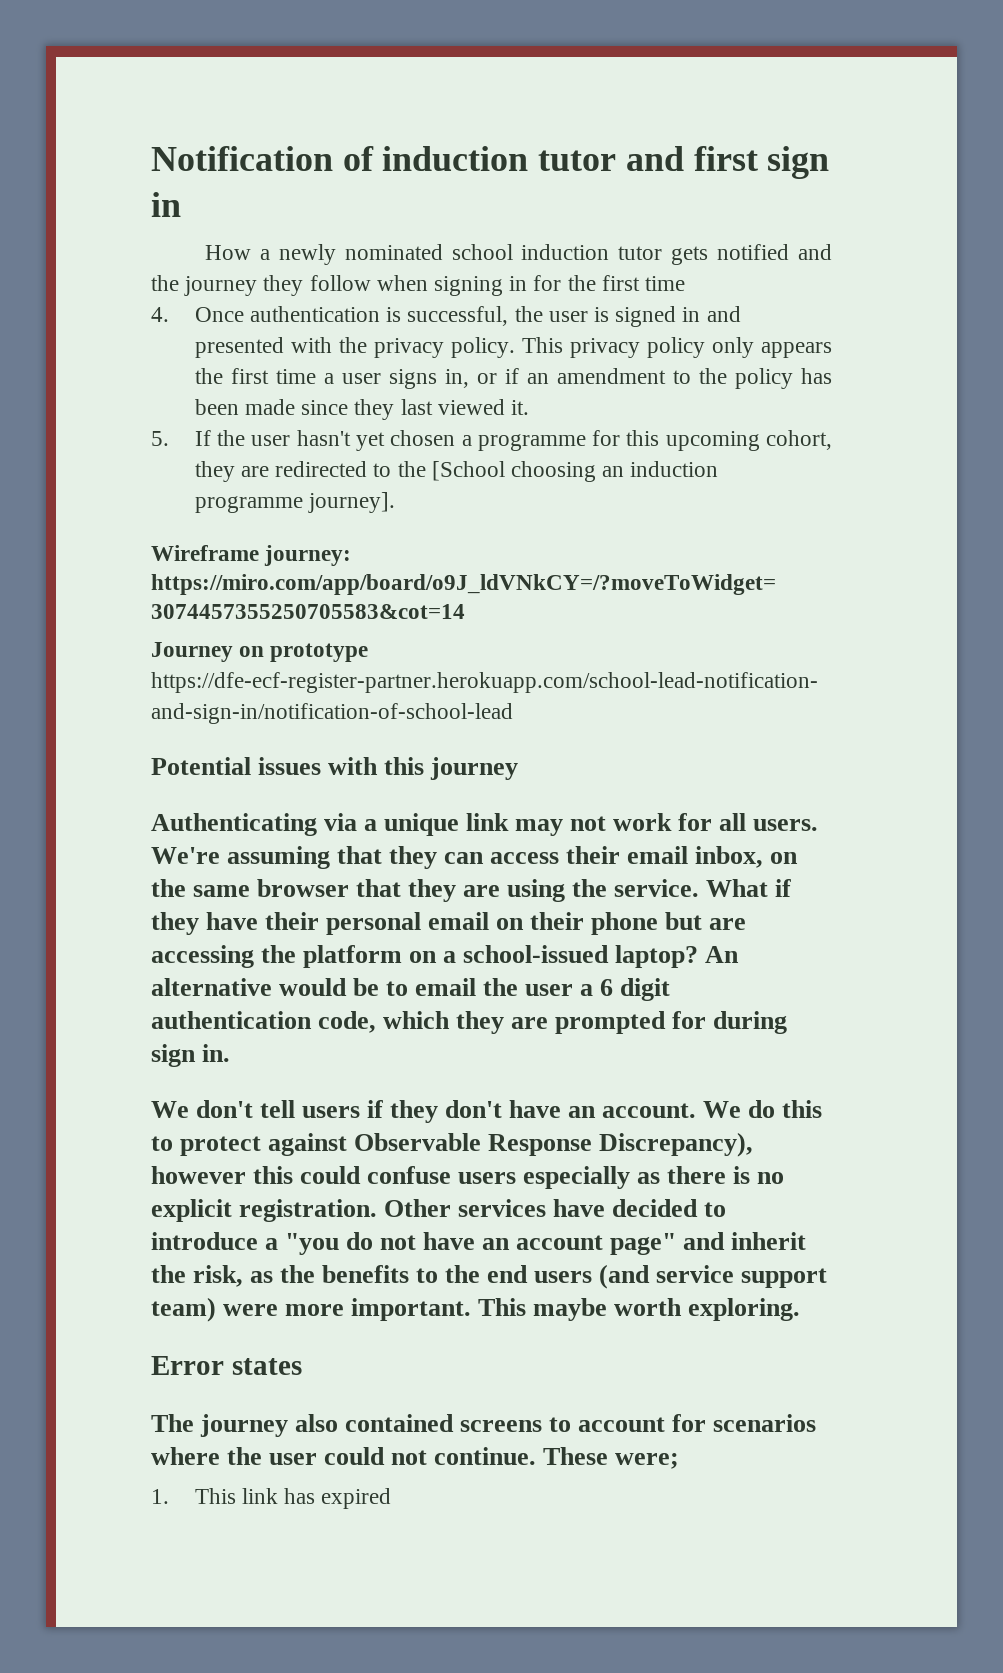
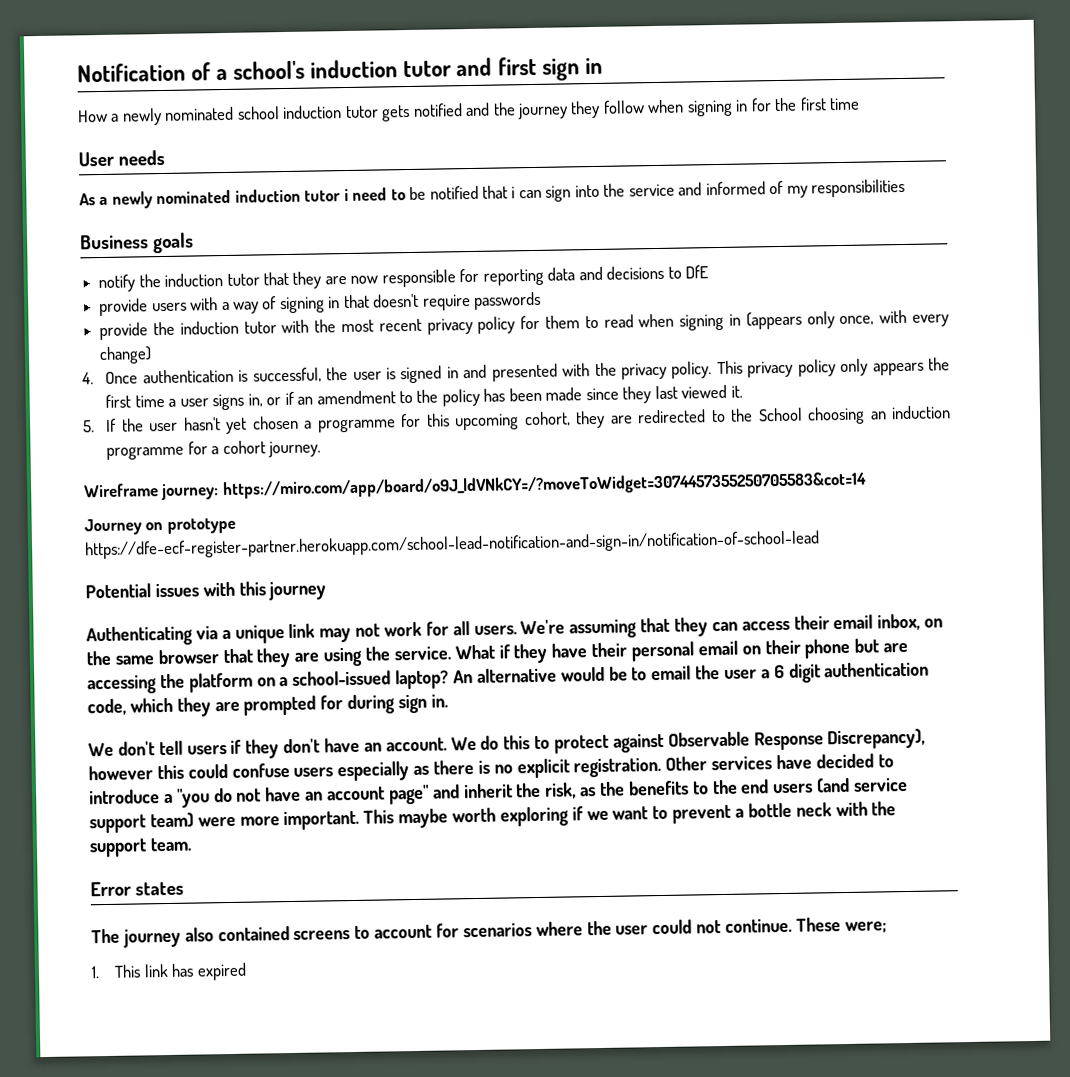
(374, 158) none -> [216,60,306,81] a school's
(686, 283) none -> [78,149,166,167] [79,178,906,209] [80,232,195,254] [98,265,709,293] [99,291,542,317] [99,309,950,341] [99,346,153,365] // User needs // As a newly nominated induction tutor i need to be notified that i can sign into the service and informed of my responsibilities // Business goals // notify the induction tutor that they are now responsible for reporting data and decisions to DfE // provide users with a way of signing in that doesn't require passwords // provide the induction tutor with the most recent privacy policy for them to read when signing in (appears only once, with every change)
[431,461,505,481] [School -> [757,407,803,422] School
[307,492,395,513] journey]. -> [187,440,322,458] for a cohort journey.
[688,1298,801,1321] exploring. -> [499,801,897,827] [89,837,192,858] exploring if we want to prevent a bottle neck with the support team.

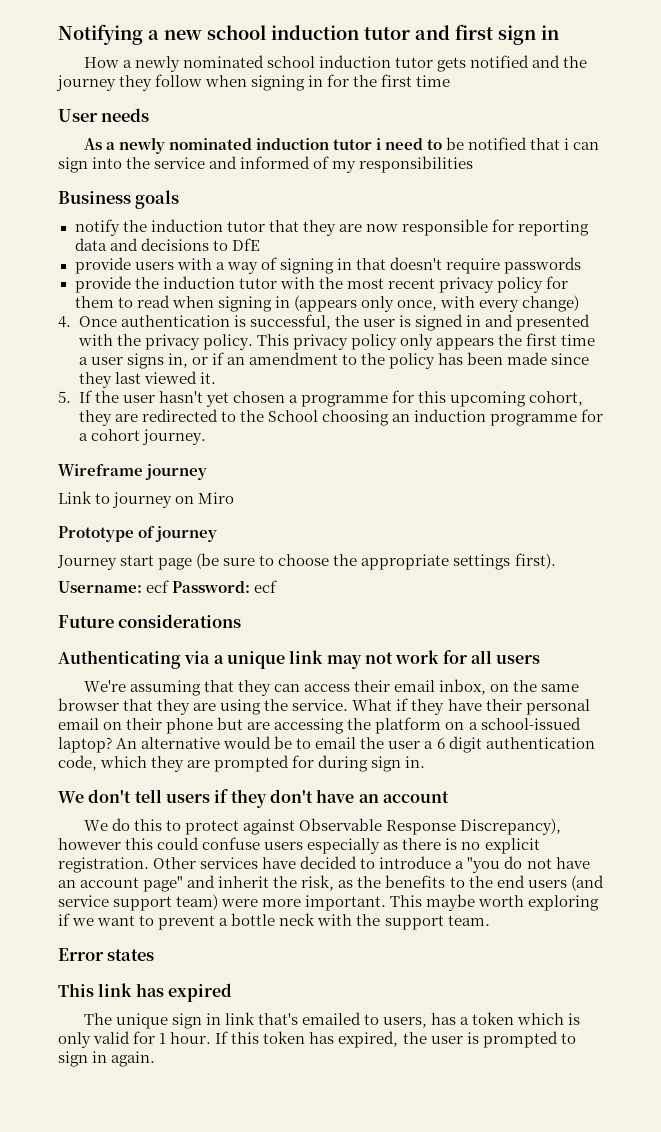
[77,60,306,83] Notification of a school's -> [58,24,266,45] Notifying a new school
[161,471,867,501] [84,517,236,536] [85,530,820,560] [85,580,327,601] journey: https://miro.com/app/board/o9J_ldVNkCY=/?moveToWidget=3074457355250705583&cot=14 // Journey on prototype https://dfe-ecf-register-partner.herokuapp.com/school-lead-notification-and-sign-in/notification-of-school-lead // Potential issues with this journey -> [145,464,208,480] [58,491,235,508] [58,526,218,542] [57,553,556,570] [58,580,278,593] [58,614,242,628] journey // Link to journey on Miro // Prototype of journey // Journey start page (be sure to choose the appropriate settings first). // Username: ecf Password: ecf // Future considerations
[473,625,517,636] users. -> [496,654,541,664] users //
[385,737,447,752] account. -> [382,791,449,803] account //
[91,917,887,948] [91,962,247,981] The journey also contained screens to account for scenarios where the user could not continue. These were; // 1. This link has expired -> [58,983,232,1002] [83,1012,581,1029] [58,1031,576,1048] [58,1051,156,1067] This link has expired // The unique sign in link that's emailed to users, has a token which is only valid for 1 hour. If this token has expired, the user is prompted to sign in again.

